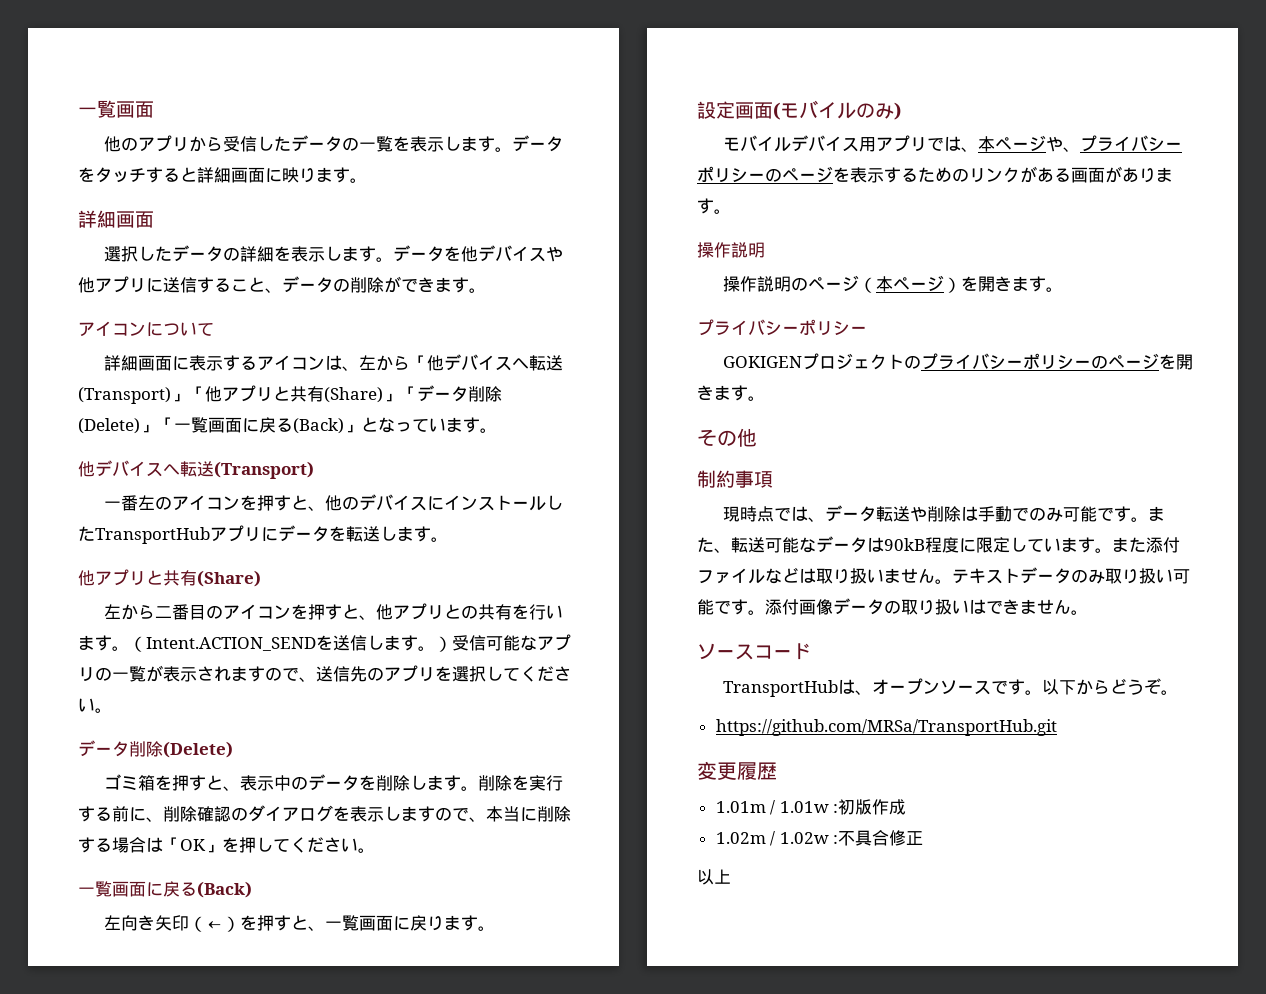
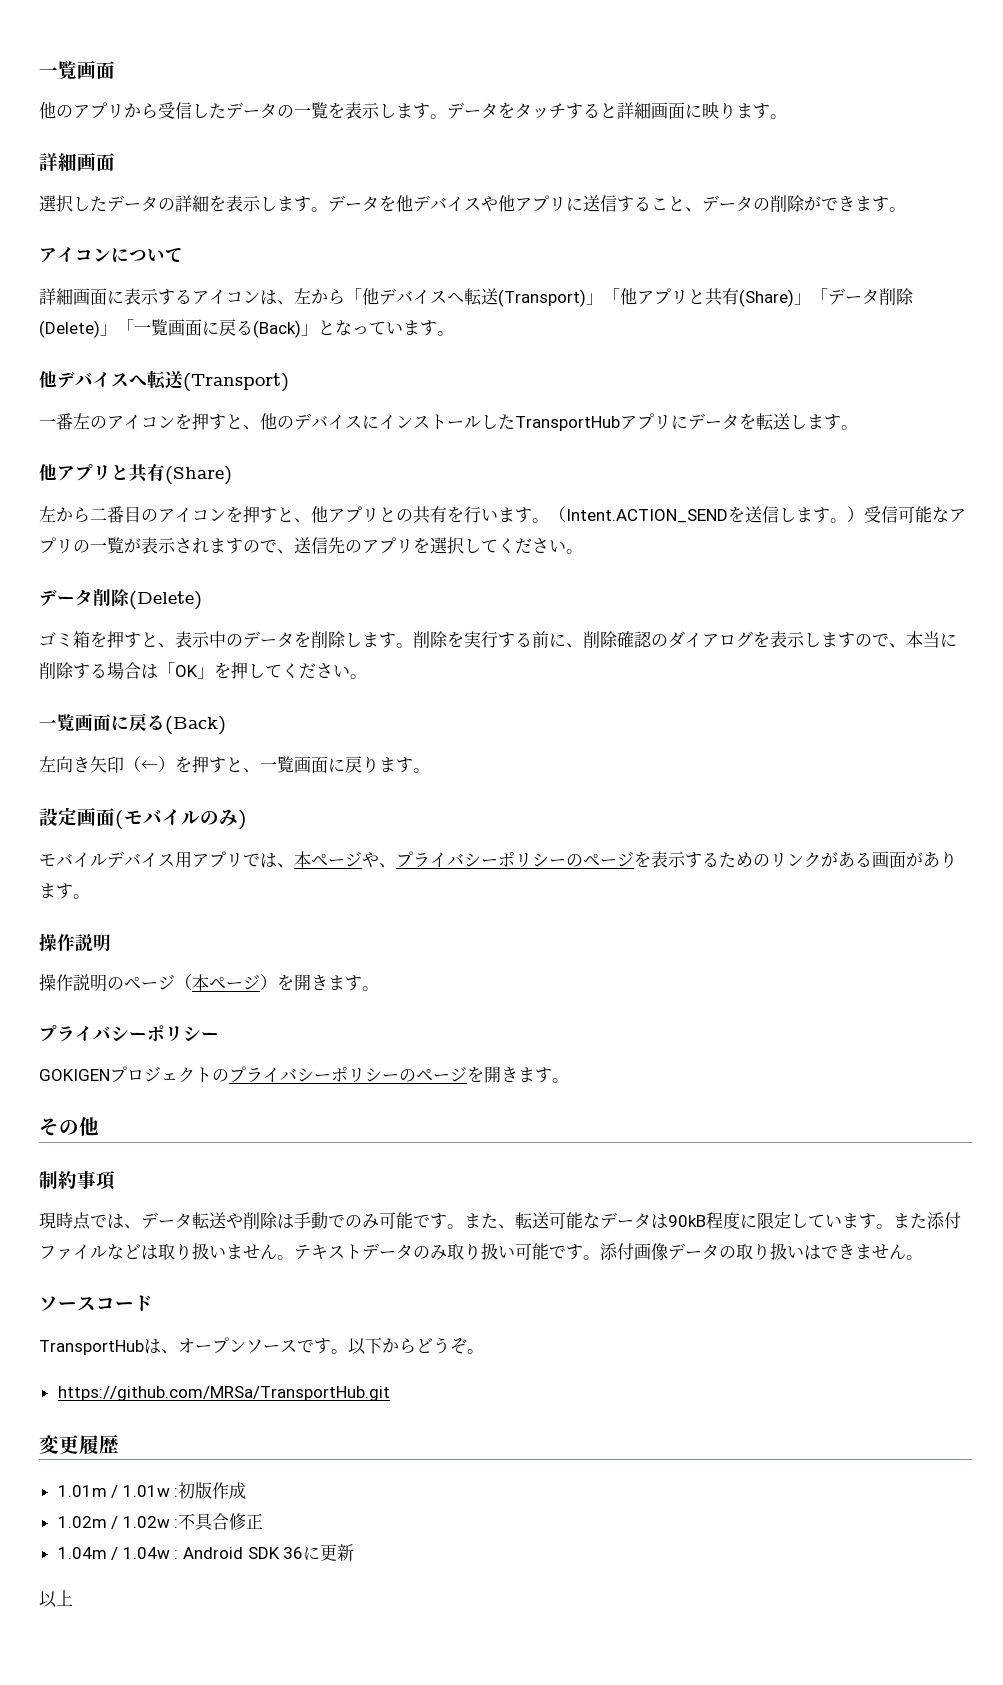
(924, 838) none -> [57,1544,355,1561] // 1.04m / 1.04w : Android SDK 36に更新

